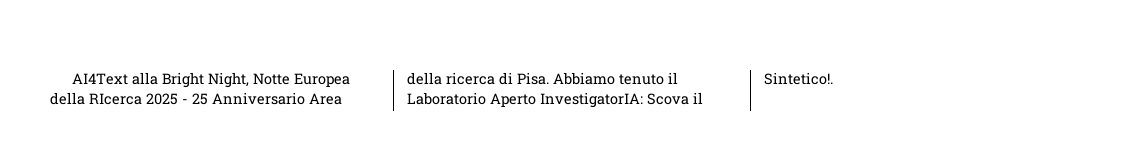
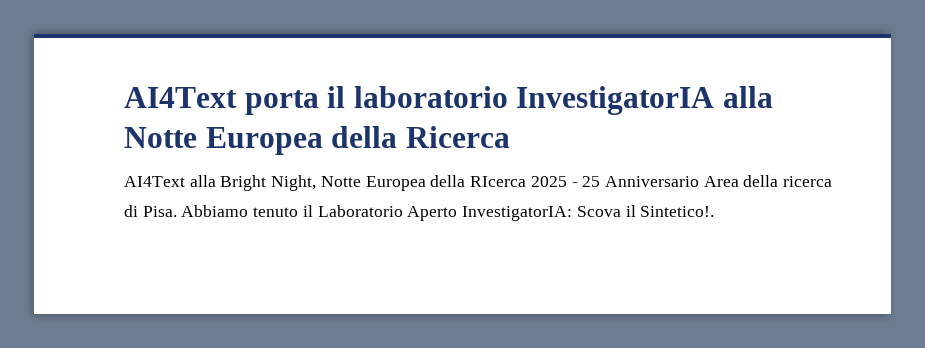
[71,73,128,85] AI4Text -> [124,86,773,115] [124,126,510,155] [124,176,185,187] AI4Text porta il laboratorio InvestigatorIA alla Notte Europea della Ricerca // AI4Text

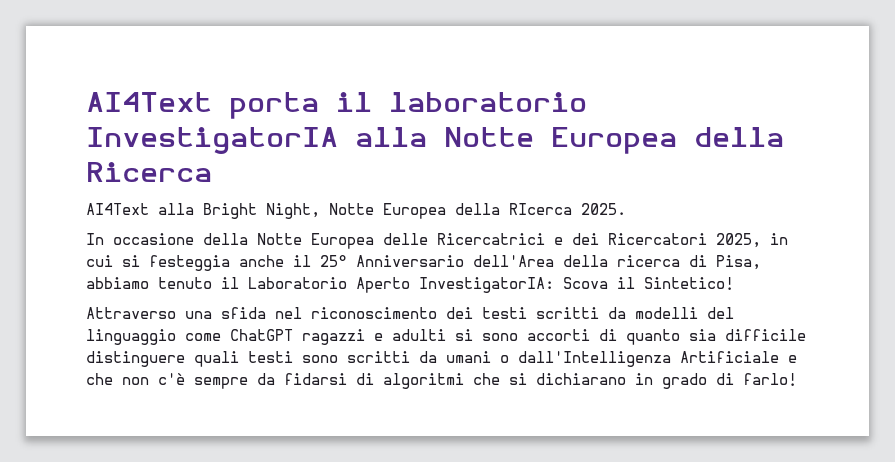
[530,176,739,187] 2025 - 25 Anniversario Area -> [581,203,626,215] [86,233,788,249] [86,255,554,271] 2025. // In occasione della Notte Europea delle Ricercatrici e dei Ricercatori 2025, in cui si festeggia anche il 25° Anniversario dell'Area
[142,205,249,217] Pisa. Abbiamo -> [716,255,761,270] [86,277,149,289] Pisa, abbiamo
[640,206,715,217] Sintetico!. -> [644,277,734,290] [86,307,734,319] [86,329,806,345] [86,351,797,367] [86,373,797,389] Sintetico! // Attraverso una sfida nel riconoscimento dei testi scritti da modelli del linguaggio come ChatGPT ragazzi e adulti si sono accorti di quanto sia difficile distinguere quali testi sono scritti da umani o dall'Intelligenza Artificiale e che non c'è sempre da fidarsi di algoritmi che si dichiarano in grado di farlo!

